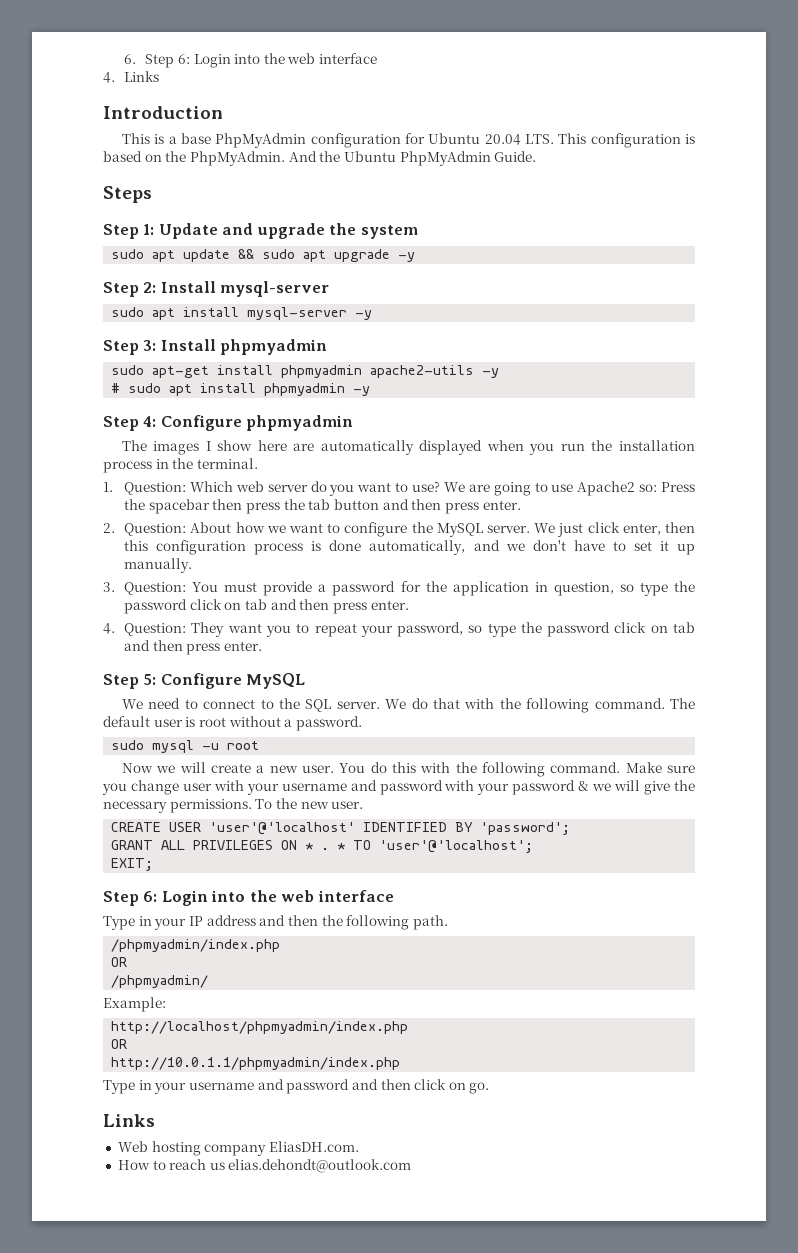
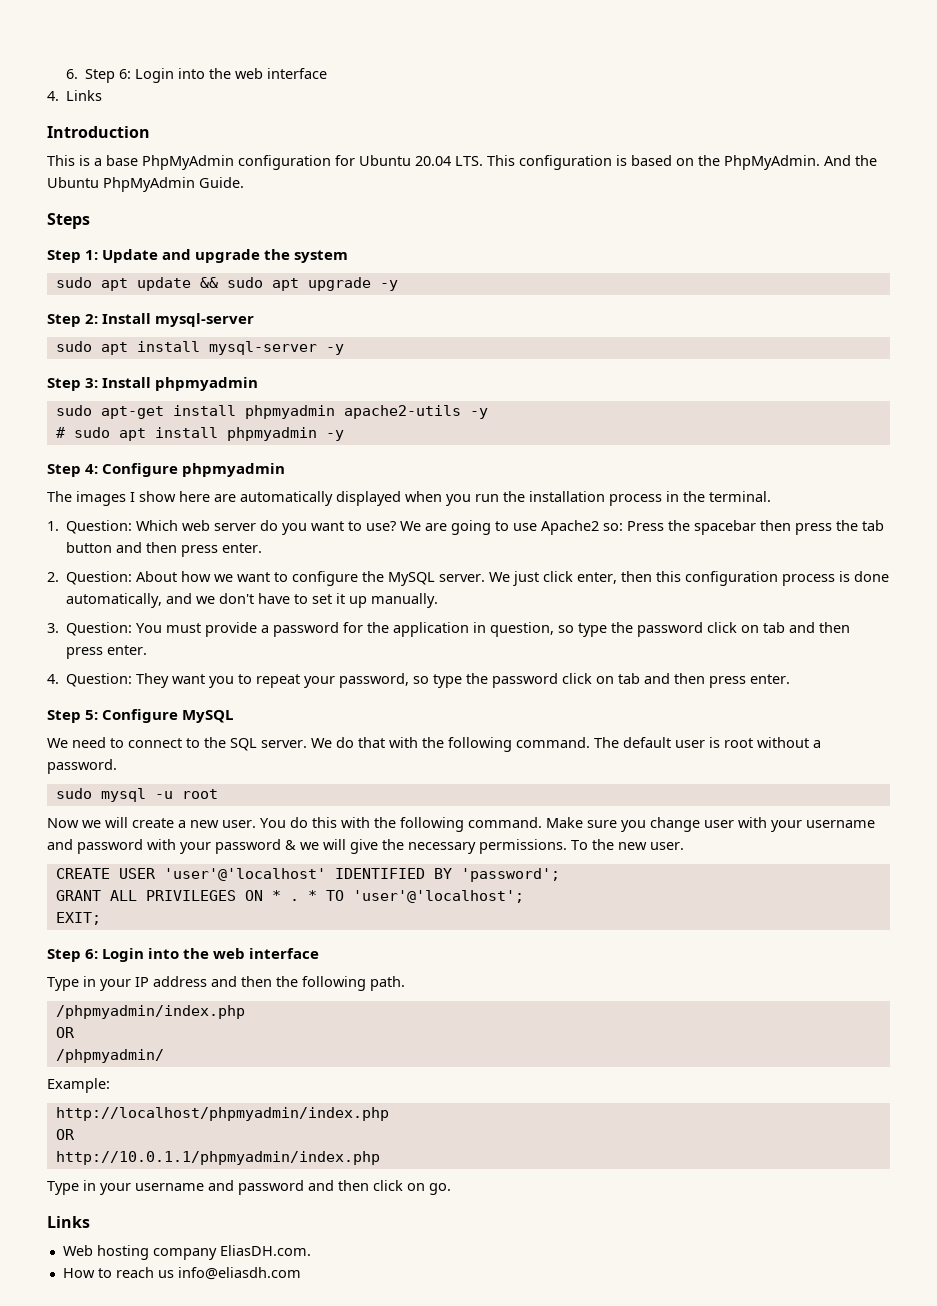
[228,1159,412,1173] elias.dehondt@outlook.com -> [177,1267,301,1280] info@eliasdh.com

